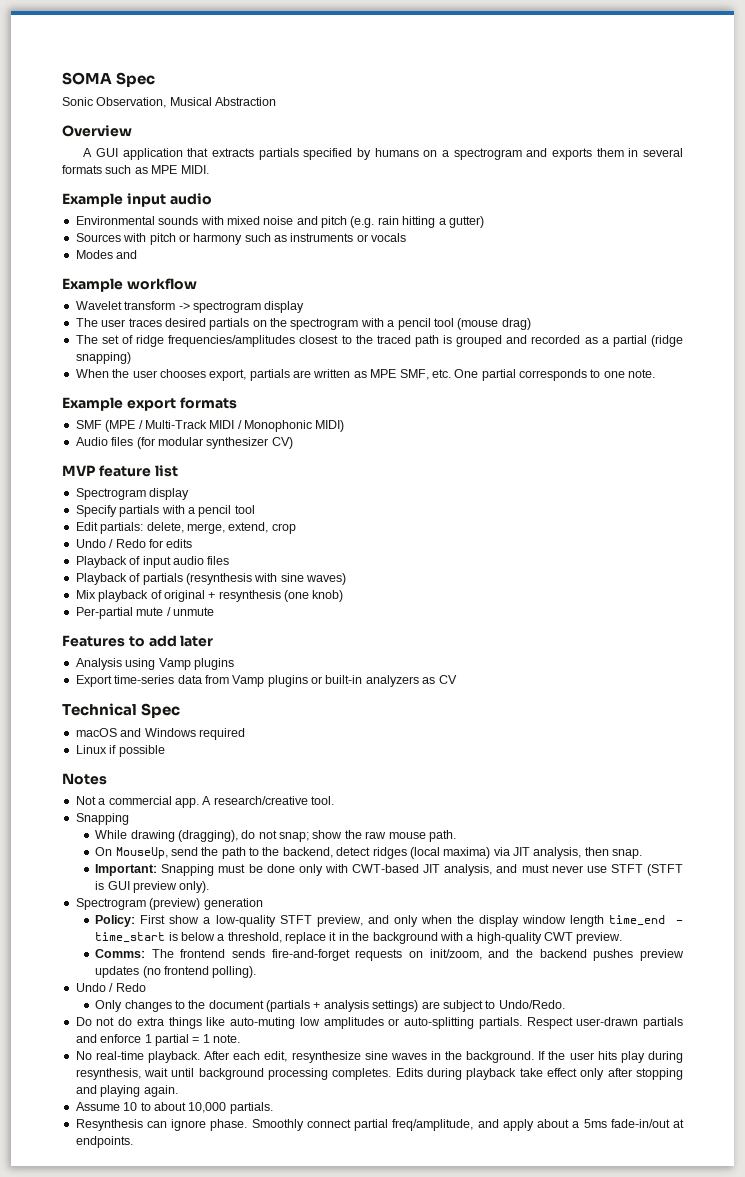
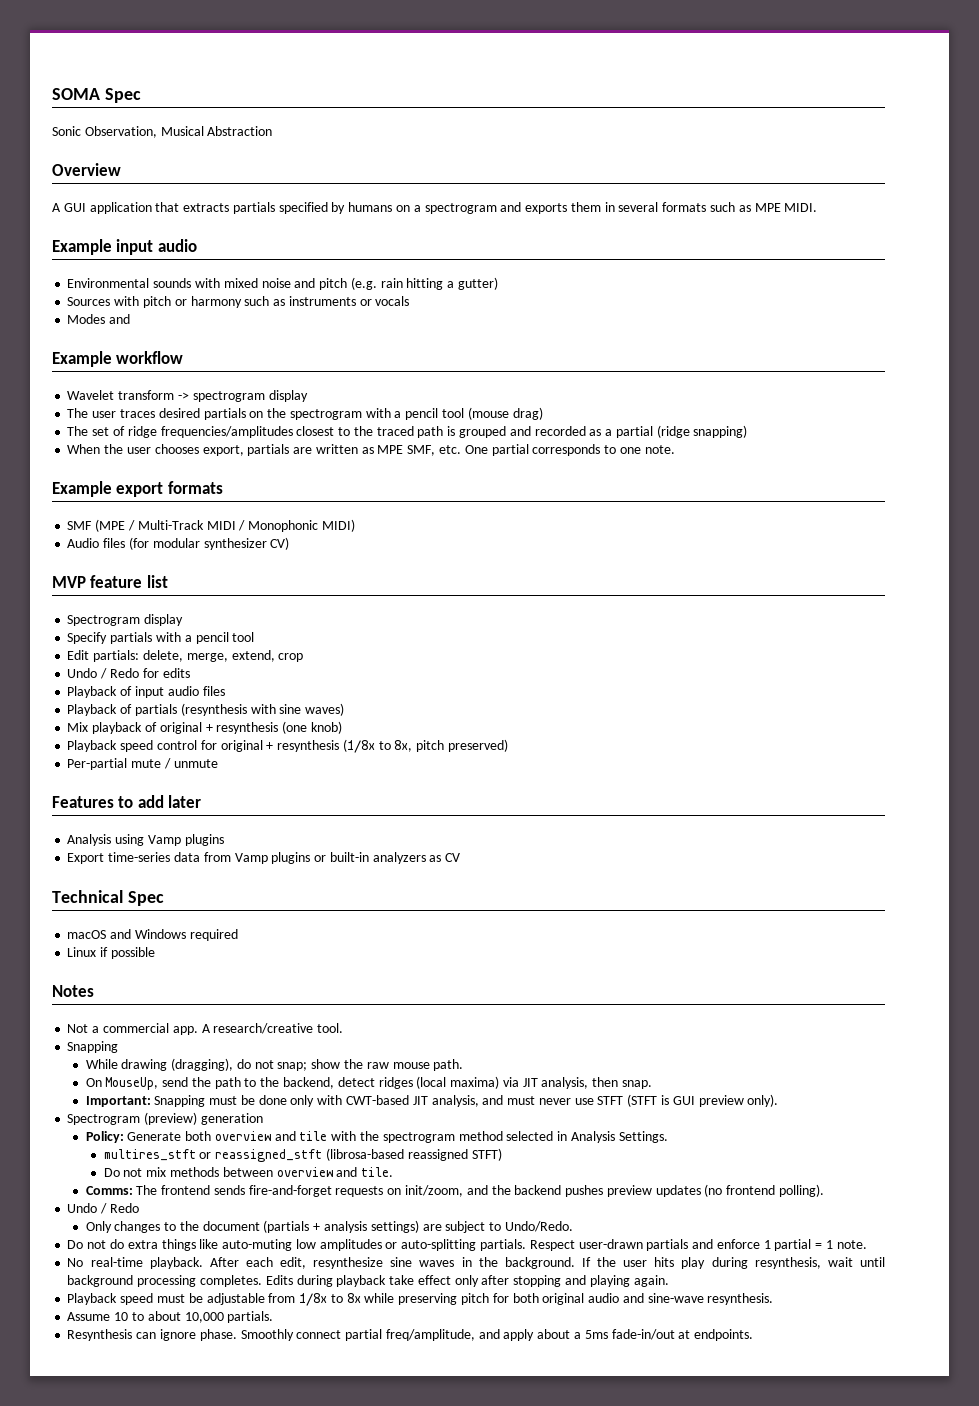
(344, 596) none -> [67,739,508,753] // Playback speed control for original + resynthesis (1/8x to 8x, pitch preserved)
[140,915,683,927] [95,932,623,944] First show a low-quality STFT preview, and only when the display window length time_end - time_start is below a threshold, replace it in the background with a high-quality CWT preview. -> [127,1131,668,1143] [103,1148,502,1162] [103,1167,394,1177] Generate both overview and tile with the spectrogram method selected in Analysis Settings. // multires_stft or reassigned_stft (librosa-based reassigned STFT) // Do not mix methods between overview and tile.
(178, 1091) none -> [67,1293,774,1306] // Playback speed must be adjustable from 1/8x to 8x while preserving pitch for both original audio and sine-wave resynthesis.

